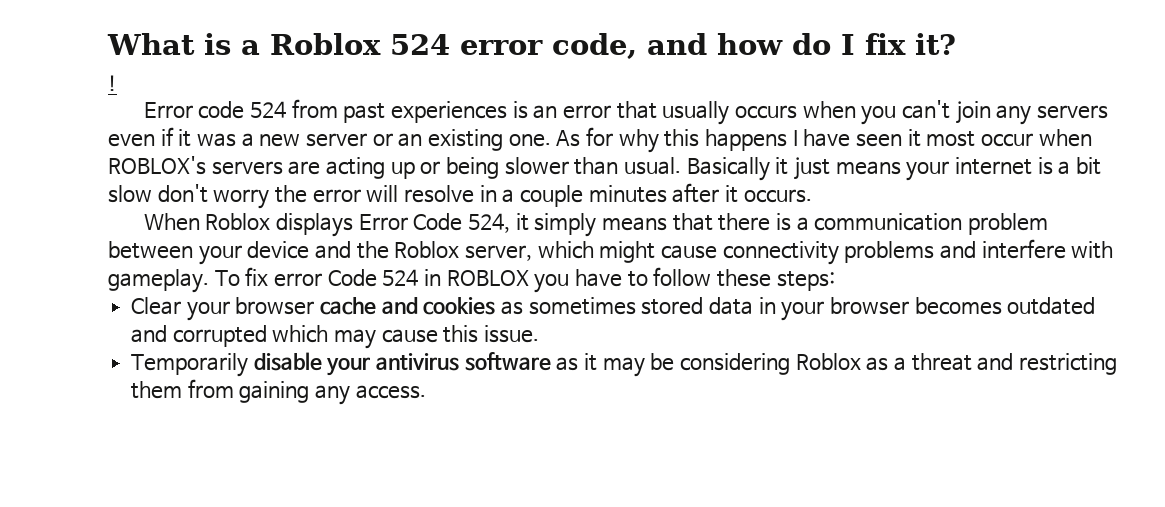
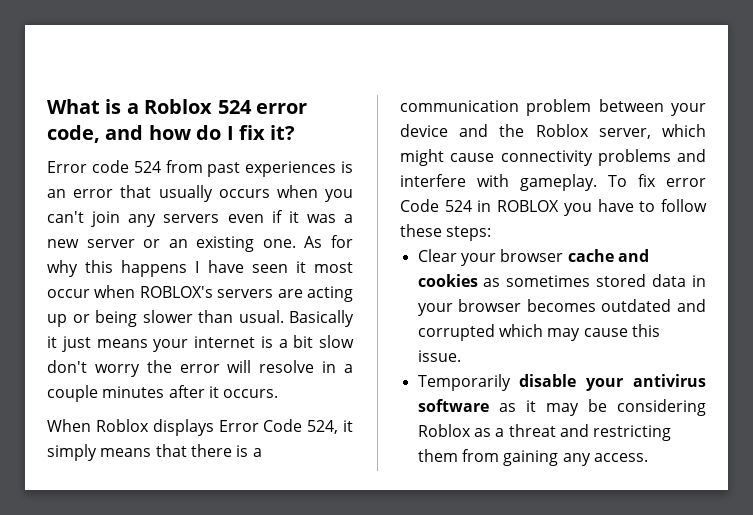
[108,75,117,91] // ! -> (296, 132) none

